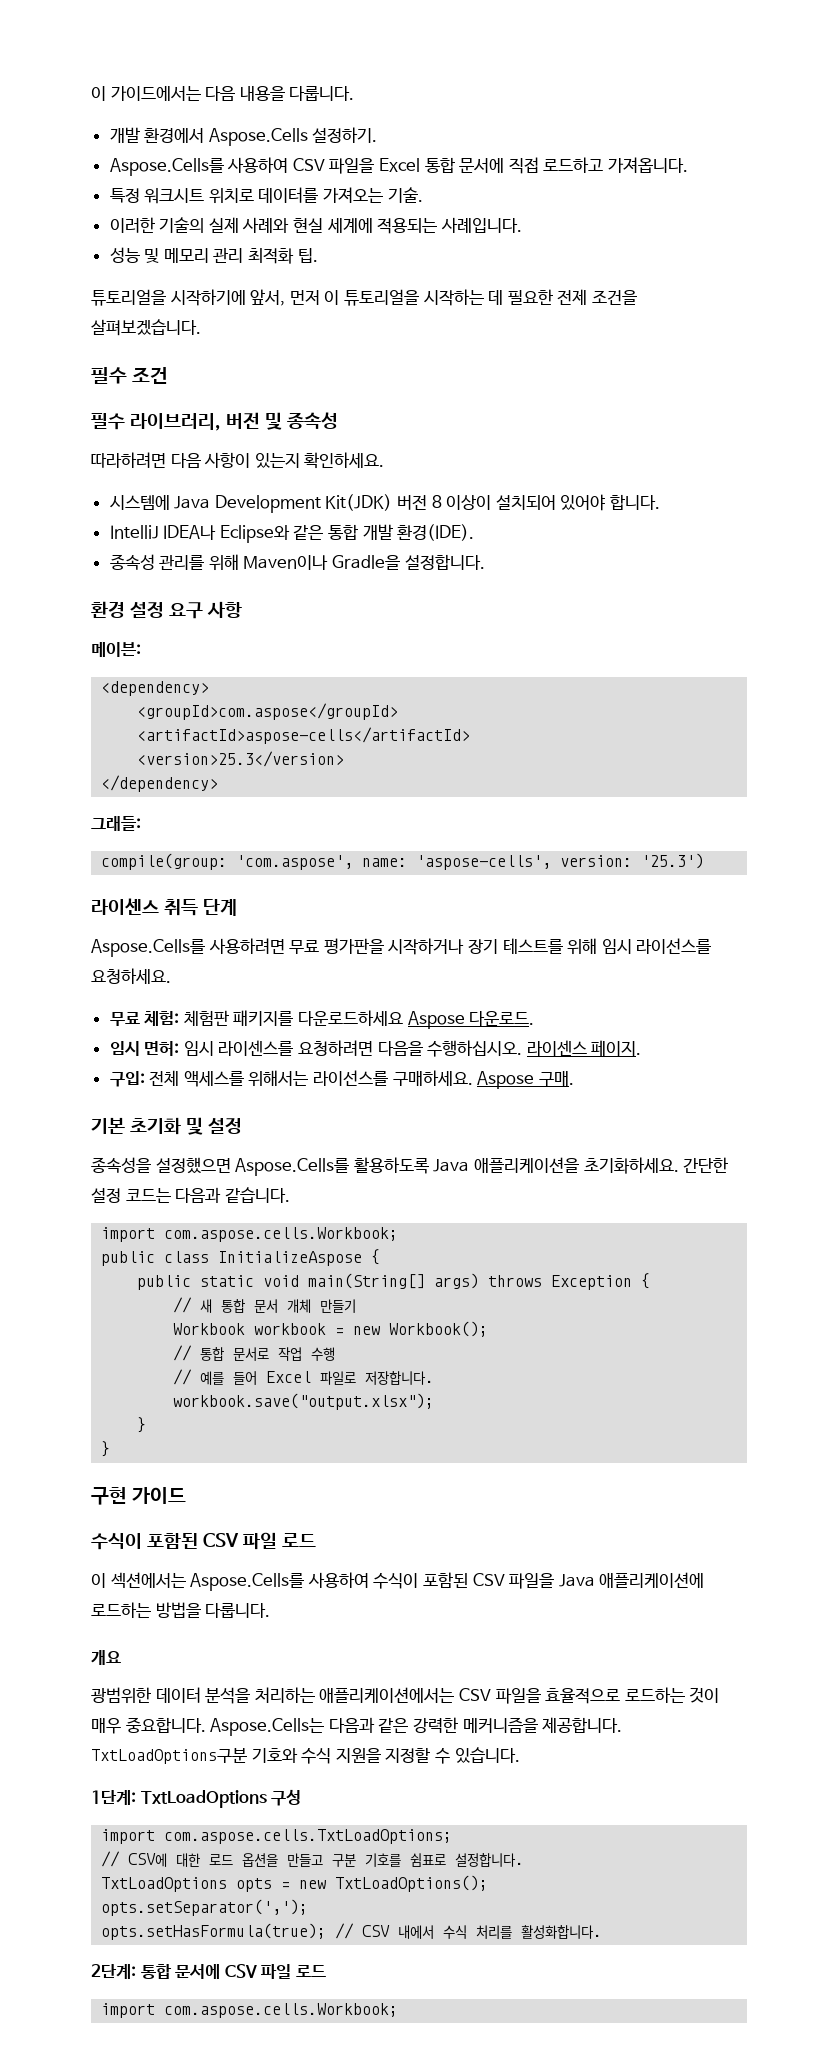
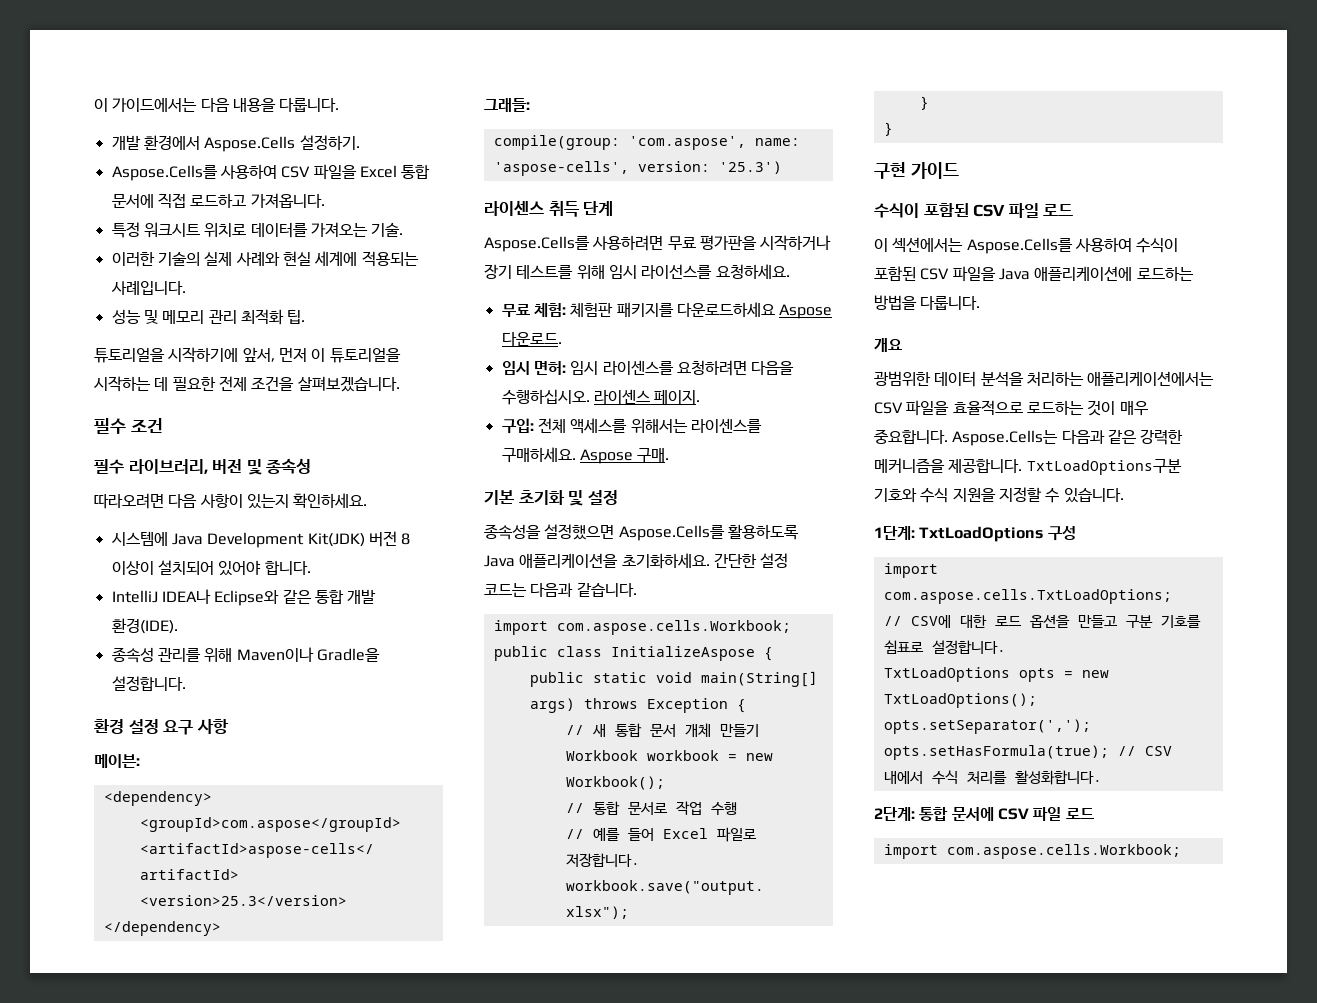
[91,452,166,468] 따라하려면 -> [94,493,164,509] 따라오려면
[313,1070,389,1086] 라이선스를 -> [690,418,762,433] 라이센스를

